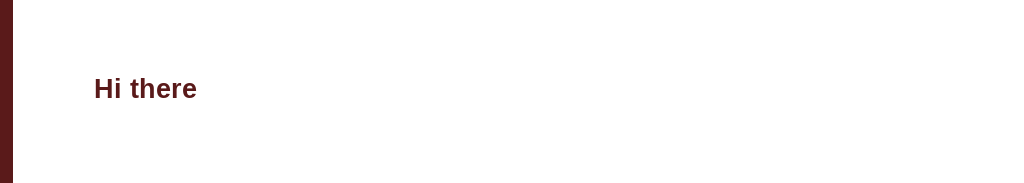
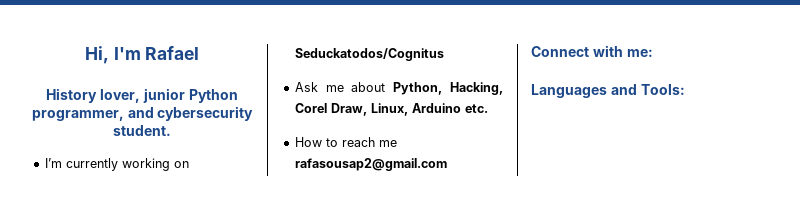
[94,78,197,98] Hi there -> [84,46,200,64] [46,88,238,103] [31,106,254,121] [113,125,171,136] [44,158,189,171] [294,48,444,61] [294,82,503,95] [294,103,488,116] [294,137,397,147] [294,158,447,171] [531,45,653,57] [531,84,685,98] Hi, I'm Rafael // History lover, junior Python programmer, and cybersecurity student. // I’m currently working on Seduckatodos/Cognitus // Ask me about Python, Hacking, Corel Draw, Linux, Arduino etc. // How to reach me rafasousap2@gmail.com // Connect with me: // Languages and Tools:

